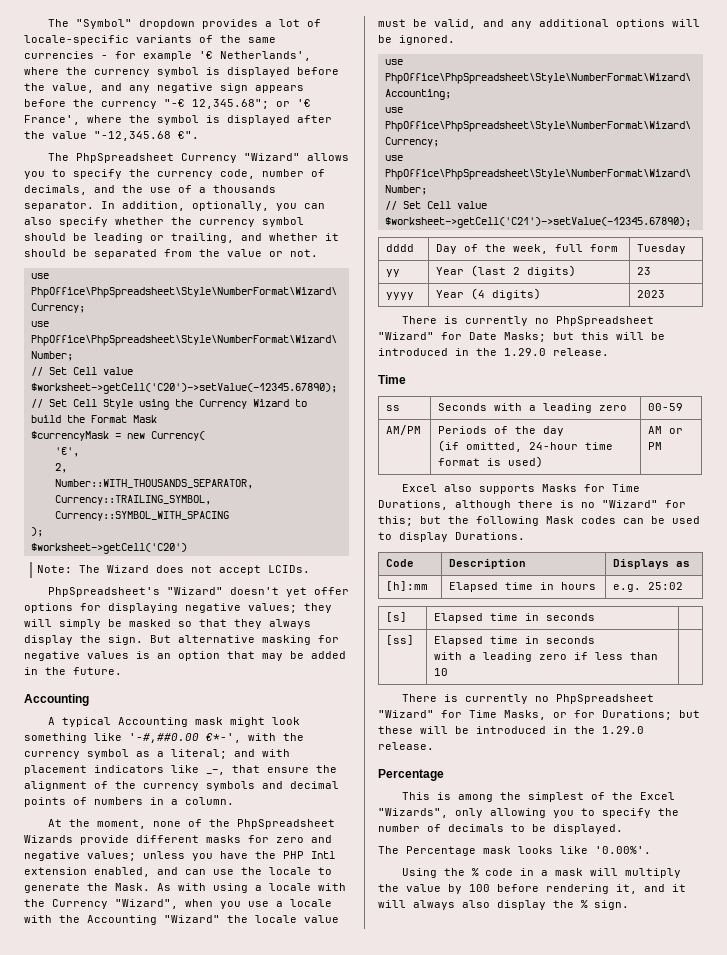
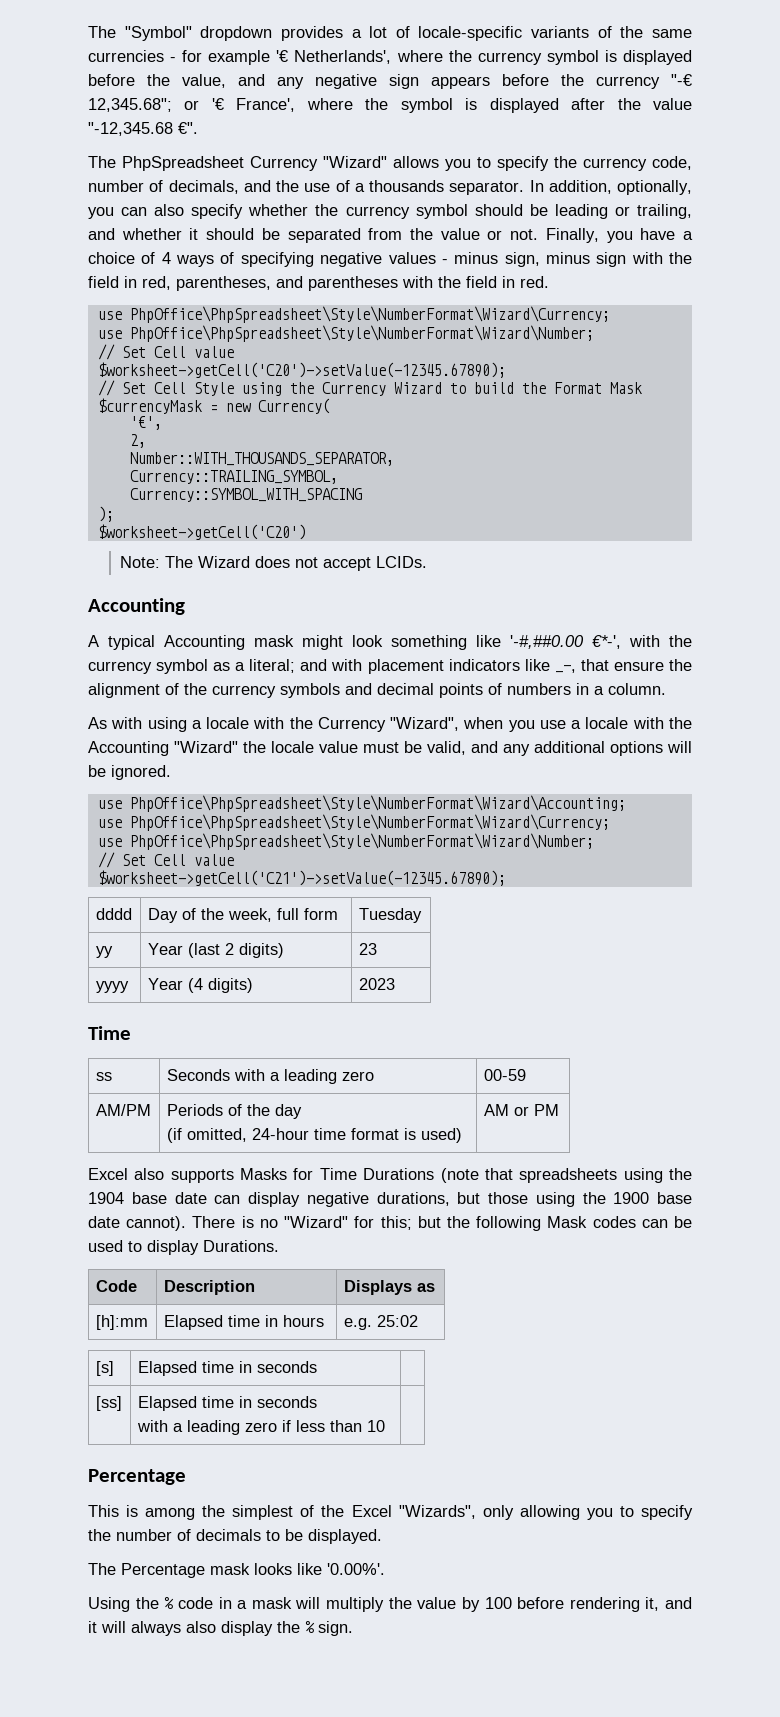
(318, 253) none -> [545,228,693,243] [88,252,692,267] [88,276,549,291] Finally, you have a choice of 4 ways of specifying negative values - minus sign, minus sign with the field in red, parentheses, and parentheses with the field in red.
[47,587,349,597] [24,603,332,613] [24,619,311,629] [24,635,339,645] [24,651,346,661] [24,667,122,675] // PhpSpreadsheet's "Wizard" doesn't yet offer options for displaying negative values; they will simply be masked so that they always display the sign. But alternative masking for negative values is an option that may be added in the future. -> (428, 562) none
[47,819,335,829] [24,835,332,845] [24,851,335,861] [24,867,332,877] [24,883,150,893] At the moment, none of the PhpSpreadsheet Wizards provide different masks for zero and negative values; unless you have the PHP Intl extension enabled, and can use the locale to generate the Mask. -> (666, 689) none
[401,316,654,326] [378,332,665,342] [378,348,609,356] // There is currently no PhpSpreadsheet "Wizard" for Date Masks; but this will be introduced in the 1.29.0 release. -> (395, 984) none
[378,500,553,510] Durations, although there -> [363,1168,693,1183] [88,1192,692,1207] [88,1216,236,1231] Durations (note that spreadsheets using the 1904 base date can display negative durations, but those using the 1900 base date cannot). There
[401,694,654,704] [378,710,700,720] [378,726,644,734] [378,742,434,750] // There is currently no PhpSpreadsheet "Wizard" for Time Masks, or for Durations; but these will be introduced in the 1.29.0 release. -> (385, 1426) none

